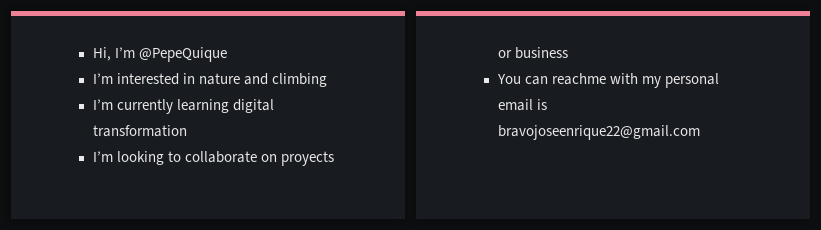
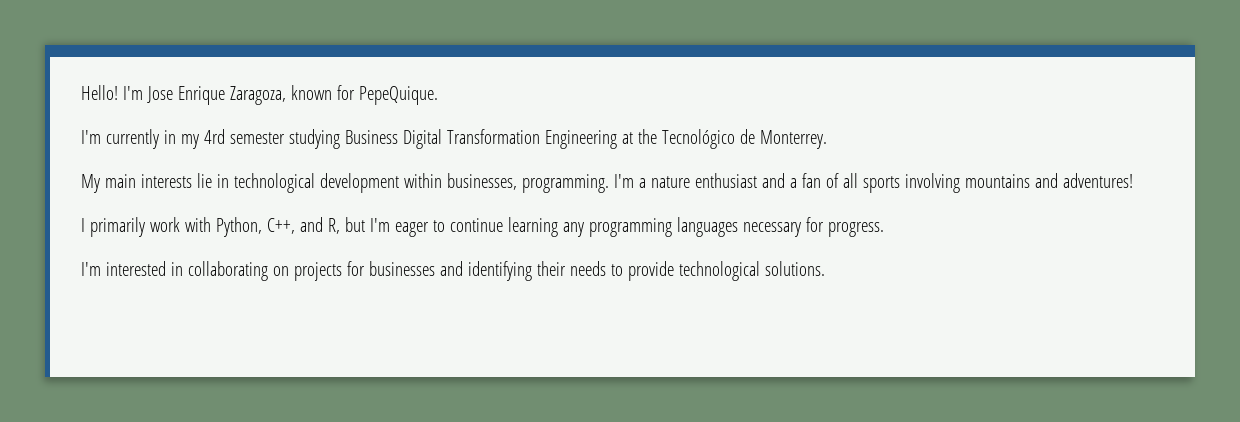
[92,47,227,62] [92,73,327,87] [92,99,274,114] [92,125,187,137] [92,151,334,166] [497,47,568,59] [496,73,719,88] [497,99,547,111] [497,125,700,140] Hi, I’m @PepeQuique // I’m interested in nature and climbing // I’m currently learning digital transformation // I’m looking to collaborate on proyects or business // You can reachme with my personal email is bravojoseenrique22@gmail.com -> [81,85,438,105] [81,129,827,149] [81,173,1133,193] [81,217,884,237] [81,261,825,281] Hello! I'm Jose Enrique Zaragoza, known for PepeQuique. // I'm currently in my 4rd semester studying Business Digital Transformation Engineering at the Tecnológico de Monterrey. // My main interests lie in technological development within businesses, programming. I'm a nature enthusiast and a fan of all sports involving mountains and adventures! // I primarily work with Python, C++, and R, but I'm eager to continue learning any programming languages necessary for progress. // I'm interested in collaborating on projects for businesses and identifying their needs to provide technological solutions.

